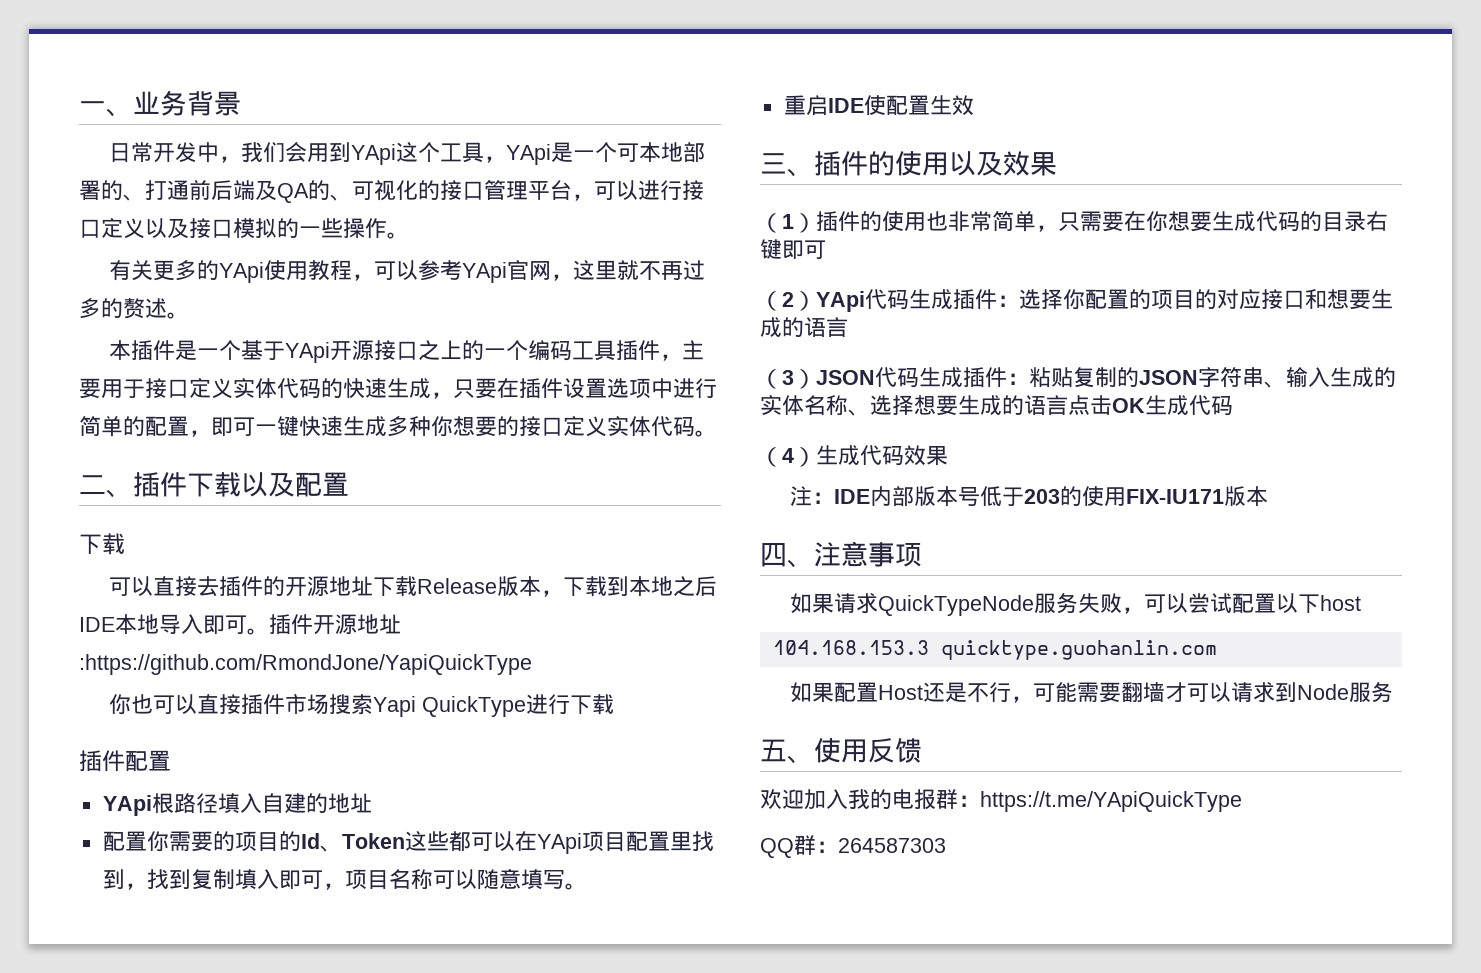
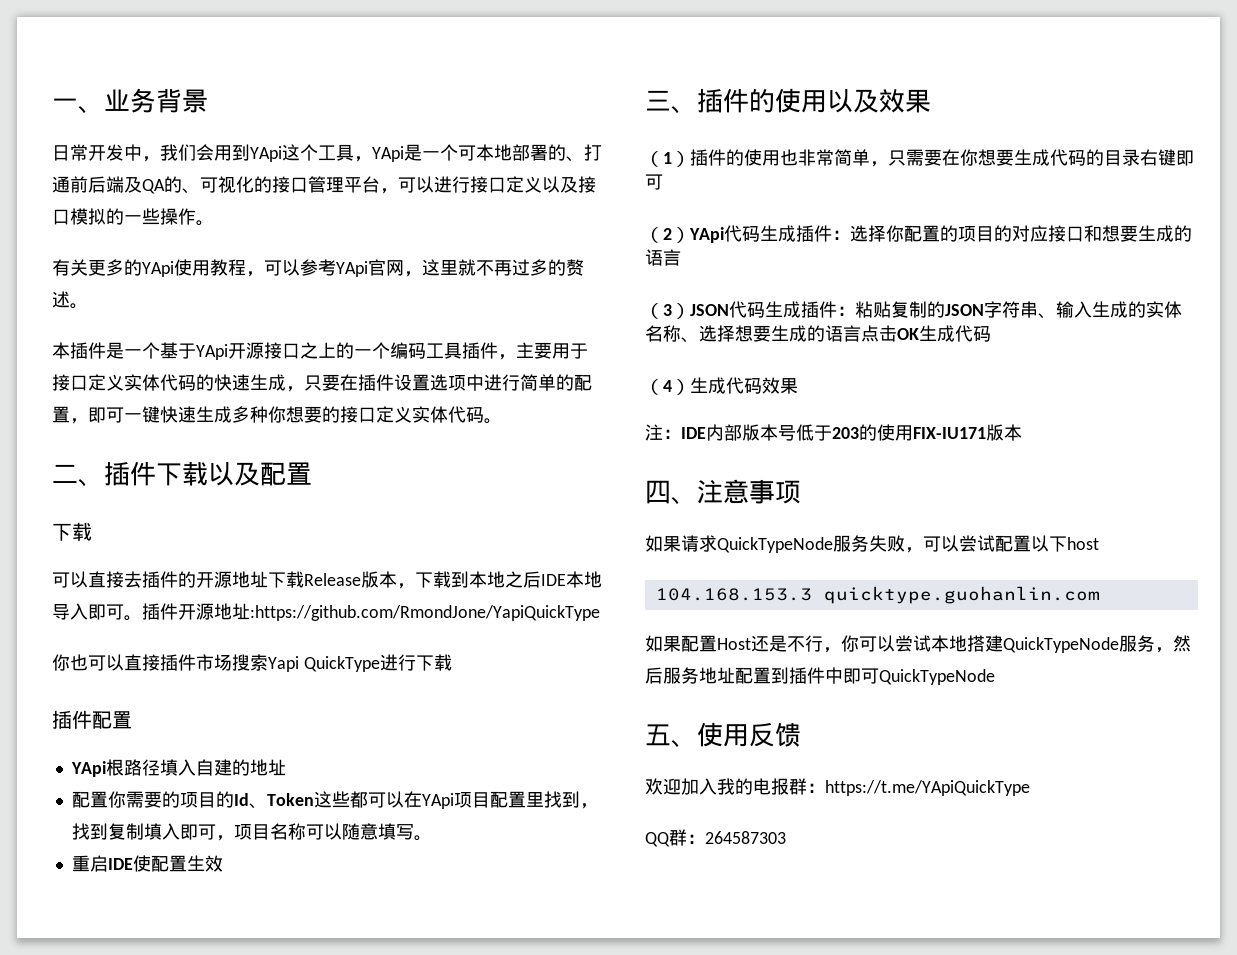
[1033,682,1394,703] 可能需要翻墙才可以请求到Node服务 -> [841,635,1191,653] [645,667,995,685] 你可以尝试本地搭建QuickTypeNode服务，然后服务地址配置到插件中即可QuickTypeNode

